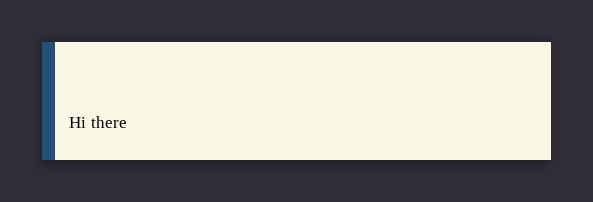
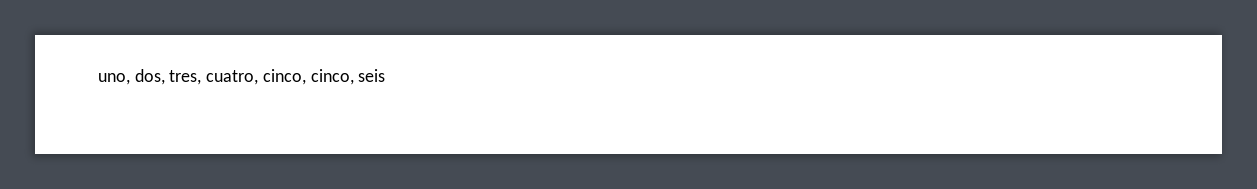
[69,116,127,128] Hi there -> [98,69,386,85] uno, dos, tres, cuatro, cinco, cinco, seis

